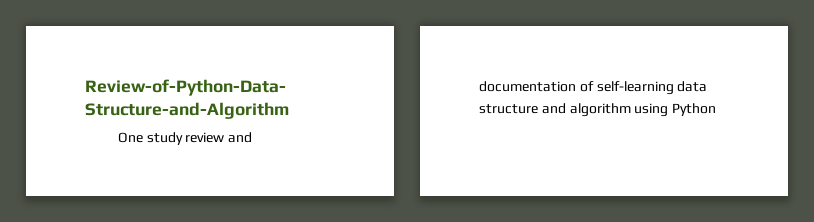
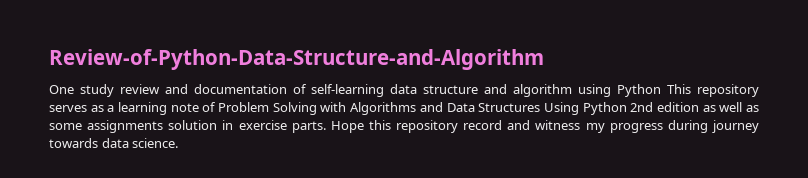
(717, 109) none -> [667,84,759,97] [49,102,760,115] [49,120,759,133] [49,138,179,148] This repository serves as a learning note of Problem Solving with Algorithms and Data Structures Using Python 2nd edition as well as some assignments solution in exercise parts. Hope this repository record and witness my progress during journey towards data science.

